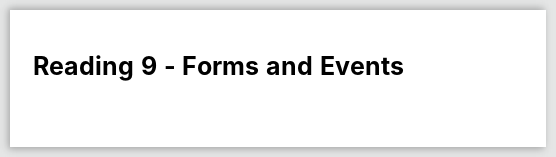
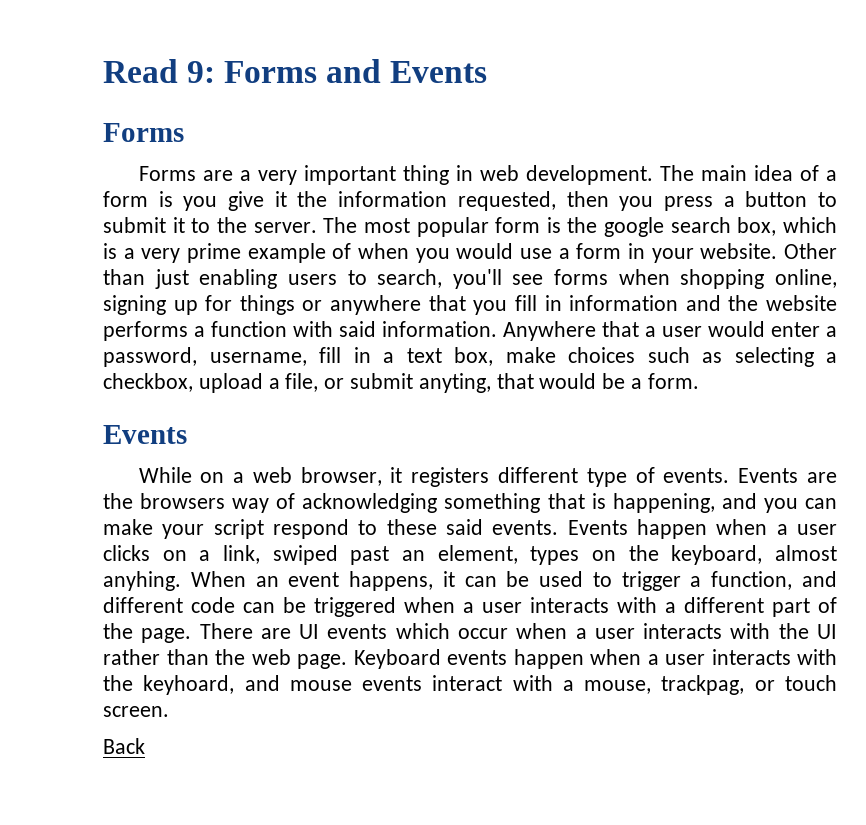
[33,55,176,81] Reading 9 - -> [103,59,216,83] Read 9:
(404, 65) none -> [103,123,184,142] [138,165,838,185] [103,191,838,211] [103,217,837,237] [103,243,837,263] [103,269,837,289] [103,295,838,315] [103,321,837,341] [103,347,837,367] [103,373,699,393] [103,425,187,444] [138,467,837,487] [103,493,837,513] [103,519,837,539] [103,545,837,565] [103,571,837,591] [103,597,837,617] [103,623,838,643] [103,649,837,669] [103,675,837,695] [103,706,169,717] [103,738,145,754] // Forms // Forms are a very important thing in web development. The main idea of a form is you give it the information requested, then you press a button to submit it to the server. The most popular form is the google search box, which is a very prime example of when you would use a form in your website. Other than just enabling users to search, you'll see forms when shopping online, signing up for things or anywhere that you fill in information and the website performs a function with said information. Anywhere that a user would enter a password, username, fill in a text box, make choices such as selecting a checkbox, upload a file, or submit anyting, that would be a form. // Events // While on a web browser, it registers different type of events. Events are the browsers way of acknowledging something that is happening, and you can make your script respond to these said events. Events happen when a user clicks on a link, swiped past an element, types on the keyboard, almost anyhing. When an event happens, it can be used to trigger a function, and different code can be triggered when a user interacts with a different part of the page. There are UI events which occur when a user interacts with the UI rather than the web page. Keyboard events happen when a user interacts with the keyhoard, and mouse events interact with a mouse, trackpag, or touch screen. // Back

